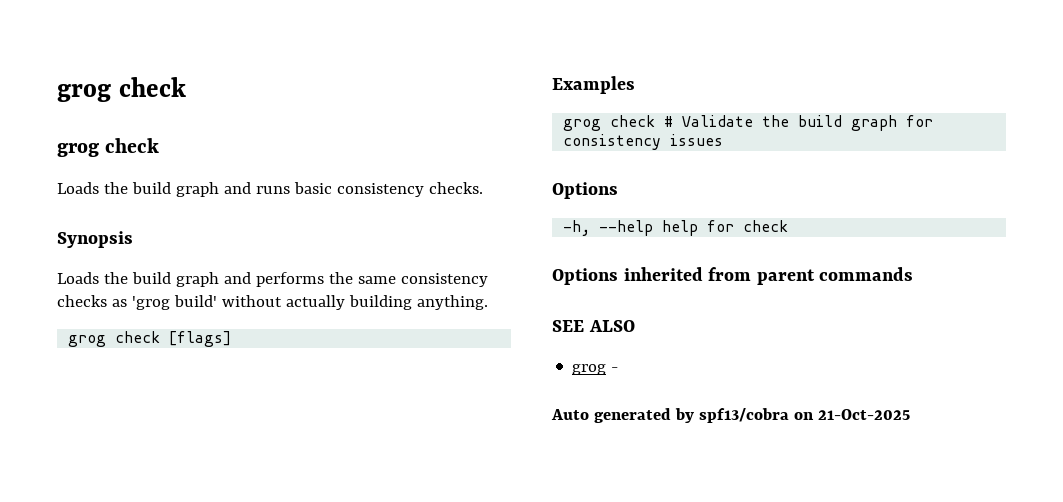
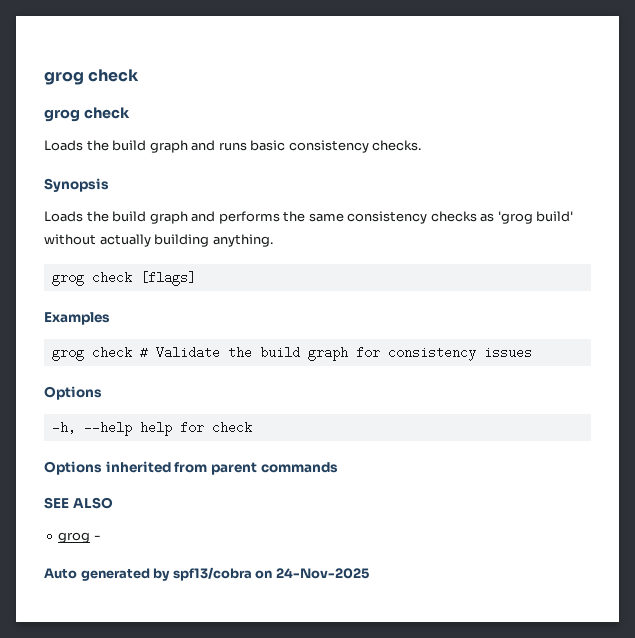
[817,409,910,420] 21-Oct-2025 -> [275,568,369,579] 24-Nov-2025

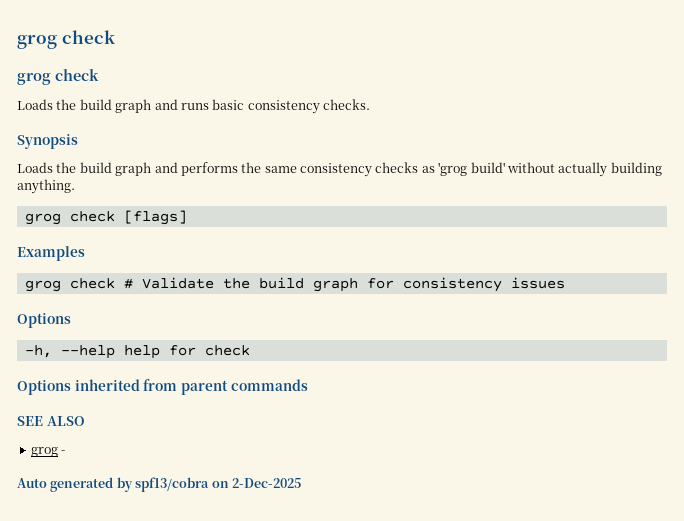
[275,568,369,579] 24-Nov-2025 -> [231,478,301,488] 2-Dec-2025

